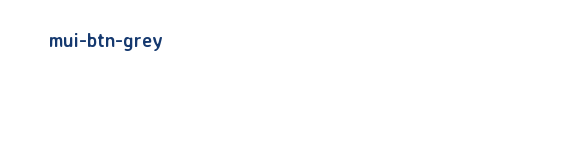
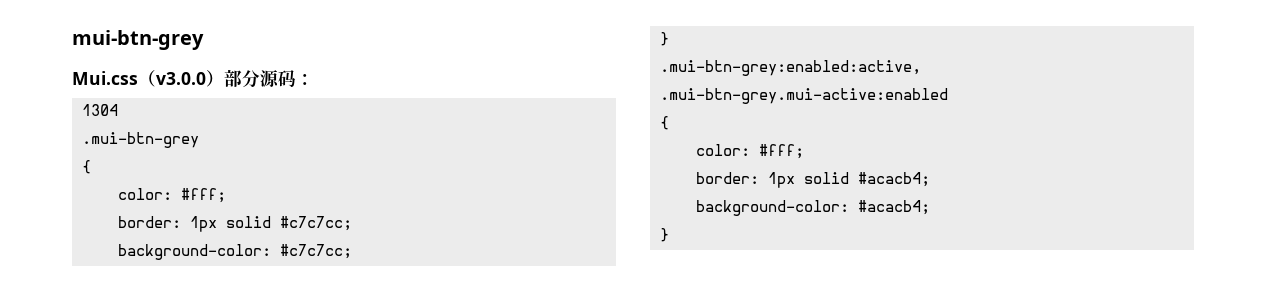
(163, 42) none -> [72,69,314,88] [81,104,118,116] [81,132,199,148] [81,160,91,174] [117,188,226,203] [117,216,352,232] [117,244,352,260] [659,32,669,46] [659,60,921,76] [659,88,948,104] [659,116,669,130] [695,144,804,159] [695,172,930,188] [695,200,930,216] [659,228,669,242] // Mui.css（v3.0.0）部分源码： // 1304 // .mui-btn-grey // { // color: #fff; // border: 1px solid #c7c7cc; // background-color: #c7c7cc; // } // .mui-btn-grey:enabled:active, .mui-btn-grey.mui-active:enabled // { // color: #fff; // border: 1px solid #acacb4; // background-color: #acacb4; // }

